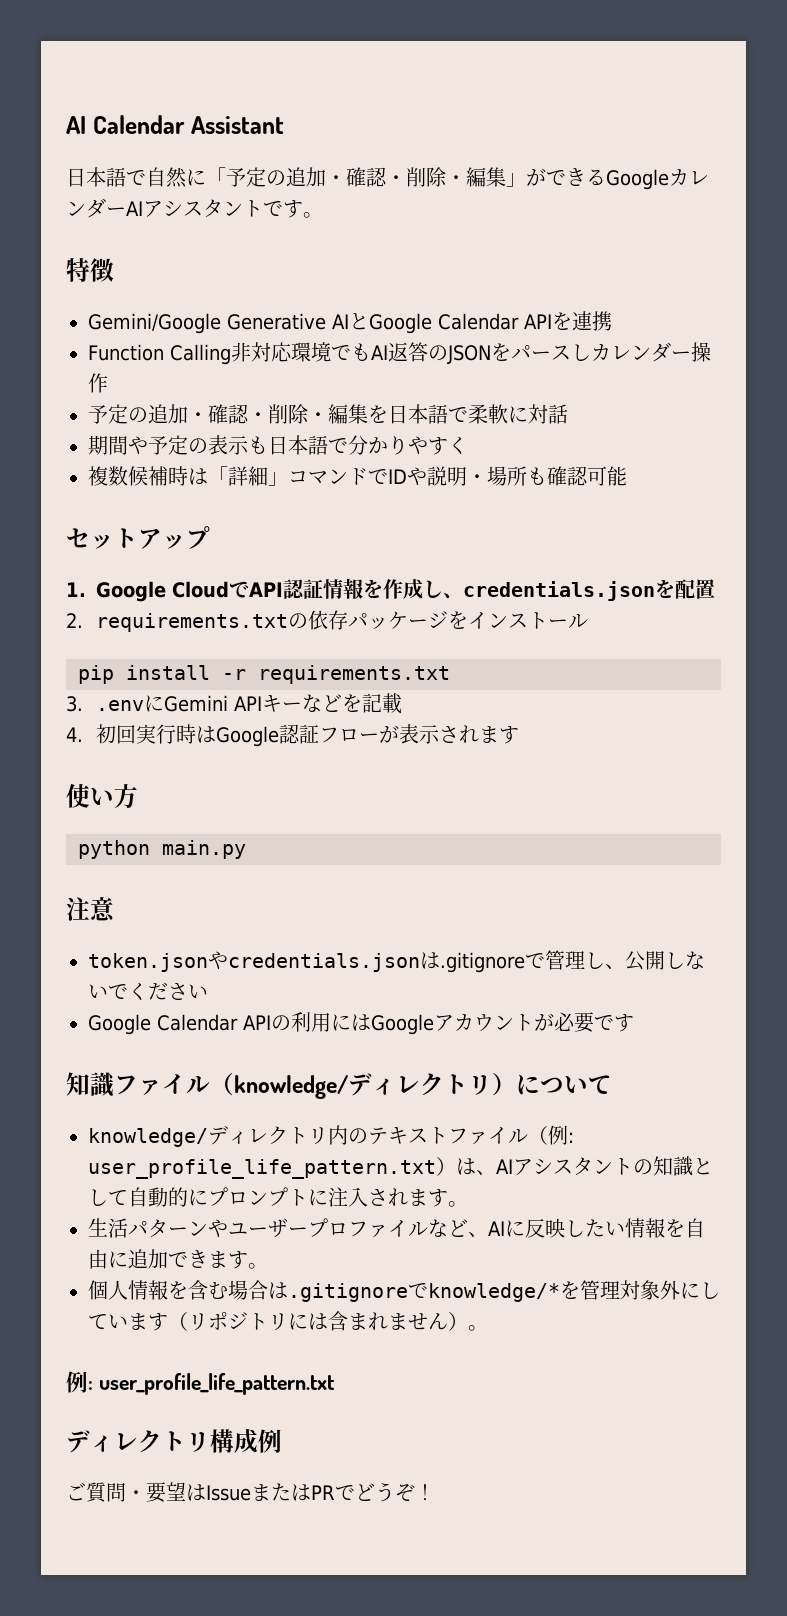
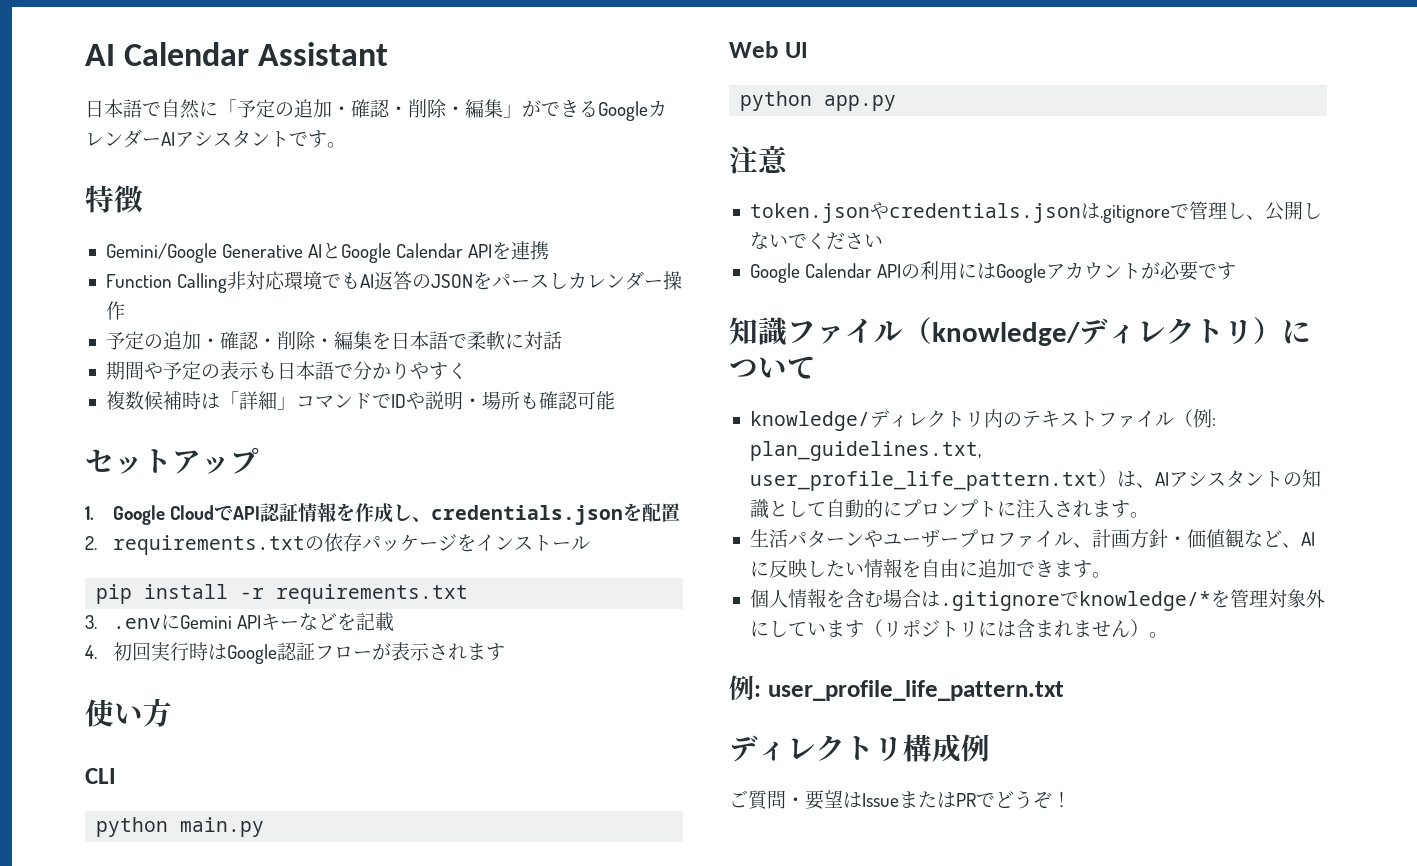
(138, 796) none -> [85,768,116,784] // CLI
(246, 849) none -> [729,41,808,58] [740,91,897,111] // Web UI // python app.py
(574, 1137) none -> [749,441,981,461] plan_guidelines.txt,
(428, 1229) none -> [1072,529,1244,548] 、計画方針・価値観

